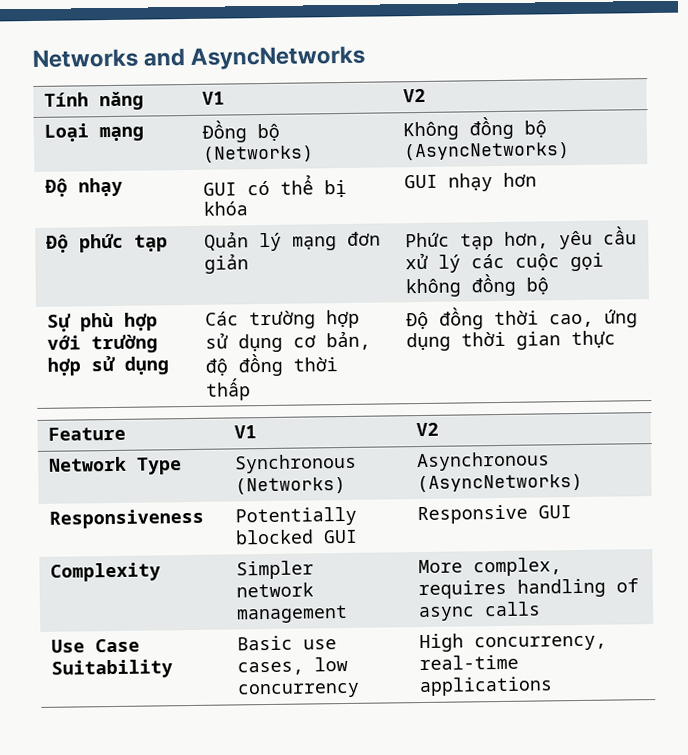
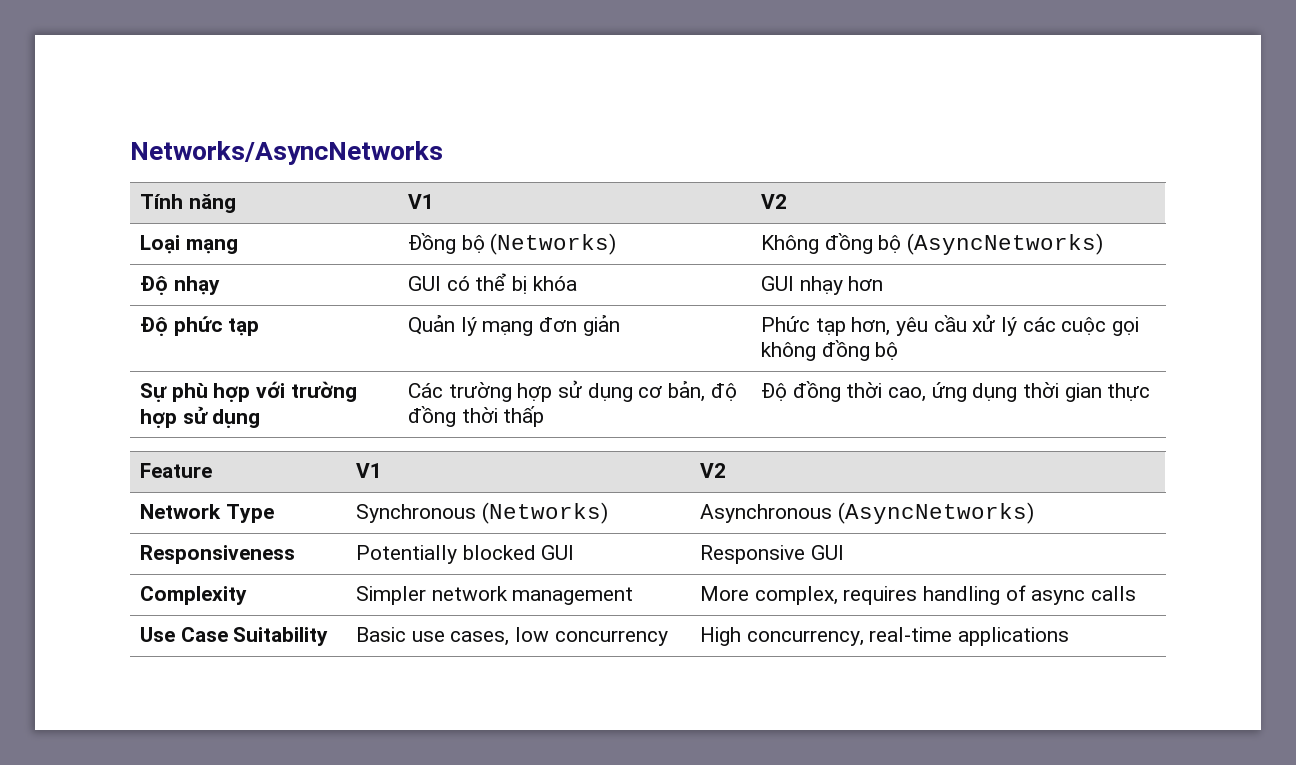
[32,45,367,70] Networks and AsyncNetworks -> [130,141,443,165] Networks/AsyncNetworks

